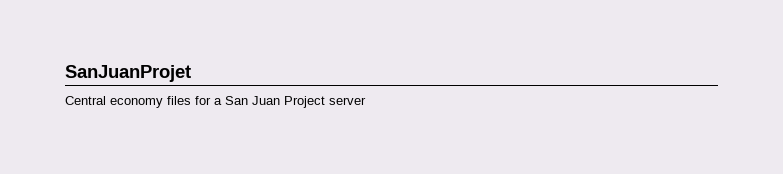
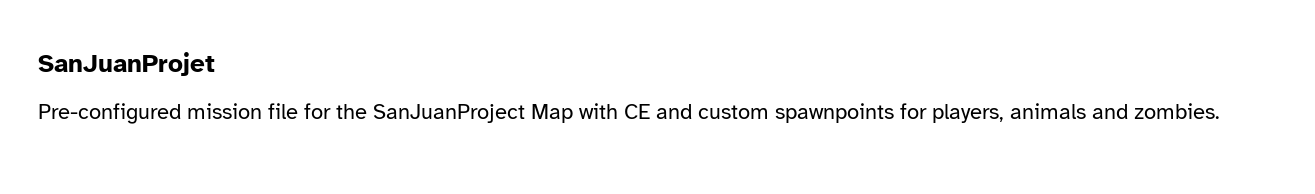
[65,96,366,108] Central economy files for a San Juan Project server -> [38,103,1220,124] Pre-configured mission file for the SanJuanProject Map with CE and custom spawnpoints for players, animals and zombies.

